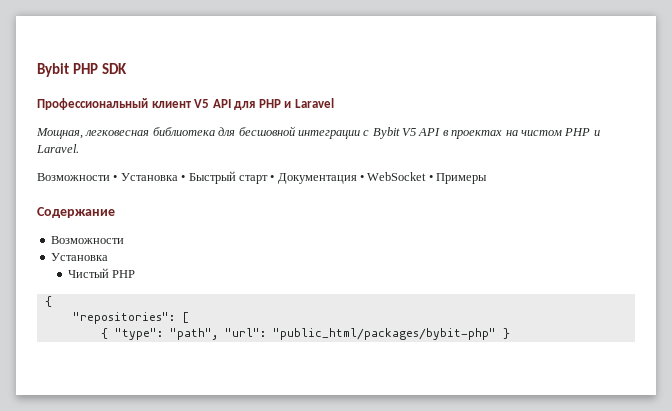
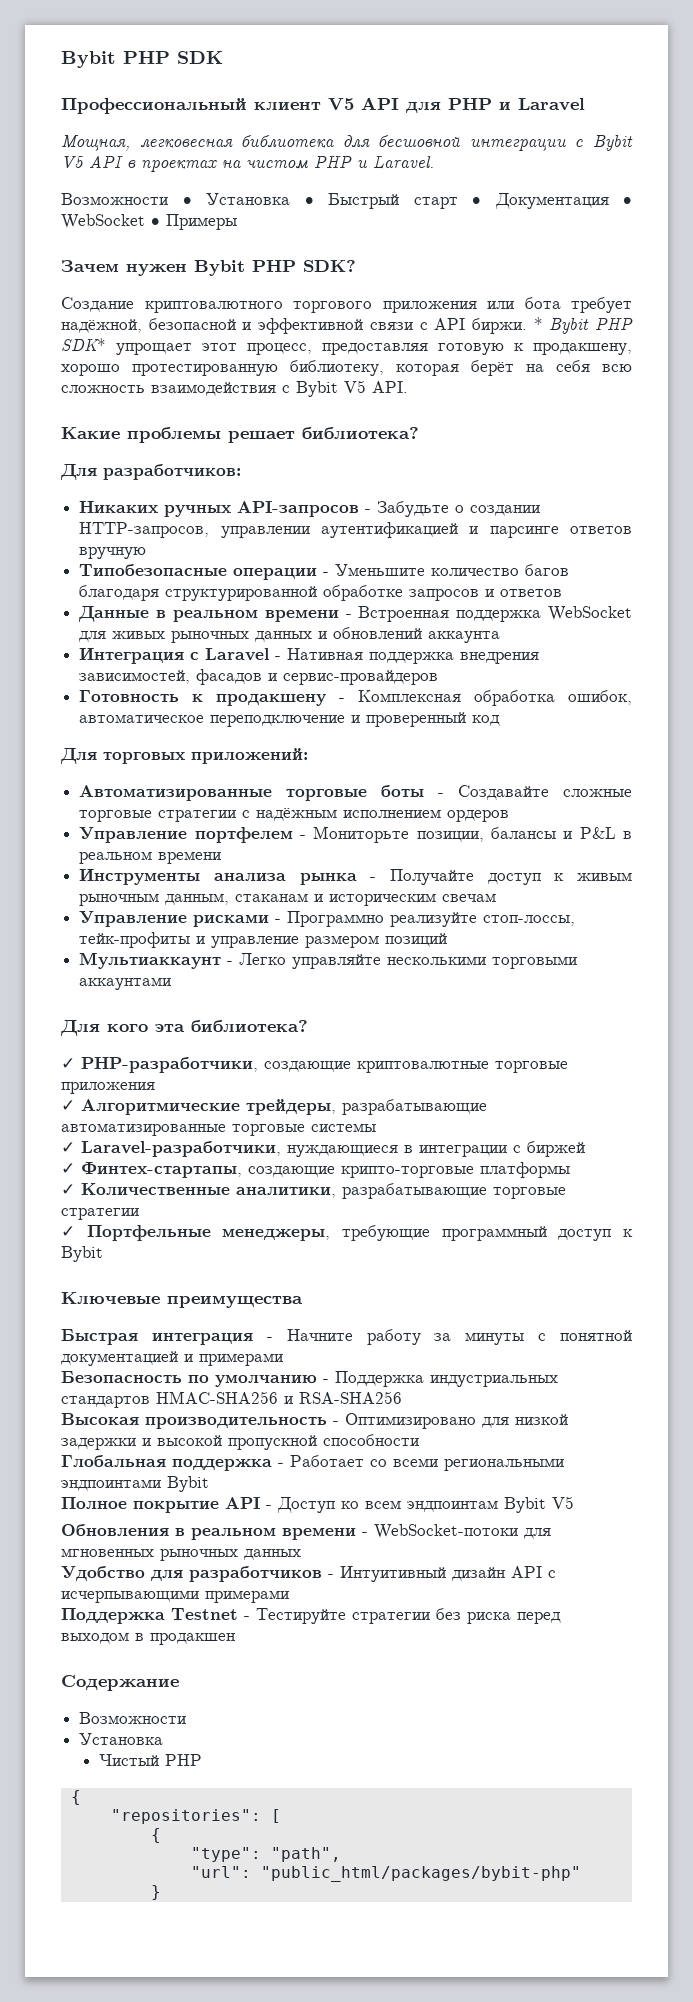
(488, 178) none -> [61,260,356,276] [61,297,632,313] [61,317,633,334] [61,338,632,355] [61,360,632,376] [61,380,408,397] [61,427,419,443] [60,464,241,480] [79,500,541,517] [79,522,632,538] [79,547,147,559] [79,564,570,580] [79,585,563,601] [78,606,632,622] [79,627,501,643] [79,647,540,664] [79,669,439,685] [79,690,633,706] [79,712,501,727] [60,748,308,764] [79,785,633,801] [79,808,510,822] [79,826,632,843] [79,851,222,864] [79,868,632,885] [79,893,497,906] [79,911,576,927] [79,932,448,948] [79,952,578,969] [79,977,172,990] [60,1020,308,1036] [61,1057,568,1073] [61,1082,155,1094] [61,1099,487,1115] [61,1123,376,1136] [61,1141,585,1157] [61,1161,570,1178] [61,1183,566,1199] [61,1208,139,1220] [61,1225,633,1241] [61,1246,103,1262] [61,1292,303,1308] [61,1329,632,1345] [61,1351,283,1366] [61,1371,558,1387] [61,1391,402,1408] [61,1413,568,1429] [61,1434,419,1450] [61,1455,564,1471] [61,1476,209,1492] [61,1496,574,1513] [61,1524,551,1540] [61,1548,301,1561] [61,1566,556,1582] [61,1590,289,1603] [61,1608,561,1624] [61,1632,235,1645] // Зачем нужен Bybit PHP SDK? // Создание криптовалютного торгового приложения или бота требует надёжной, безопасной и эффективной связи с API биржи. * Bybit PHP SDK* упрощает этот процесс, предоставляя готовую к продакшену, хорошо протестированную библиотеку, которая берёт на себя всю сложность взаимодействия с Bybit V5 API. // Какие проблемы решает библиотека? // Для разработчиков: // Никаких ручных API-запросов - Забудьте о создании HTTP-запросов, управлении аутентификацией и парсинге ответов вручную // Типобезопасные операции - Уменьшите количество багов благодаря структурированной обработке запросов и ответов // Данные в реальном времени - Встроенная поддержка WebSocket для живых рыночных данных и обновлений аккаунта // Интеграция с Laravel - Нативная поддержка внедрения зависимостей, фасадов и сервис-провайдеров // Готовность к продакшену - Комплексная обработка ошибок, автоматическое переподключение и проверенный код // Для торговых приложений: // Автоматизированные торговые боты - Создавайте сложные торговые стратегии с надёжным исполнением ордеров // Управление портфелем - Мониторьте позиции, балансы и P&L в реальном времени // Инструменты анализа рынка - Получайте доступ к живым рыночным данным, стаканам и историческим свечам // Управление рисками - Программно реализуйте стоп-лоссы, тейк-профиты и управление размером позиций // Мультиаккаунт - Легко управляйте несколькими торговыми аккаунтами // Для кого эта библиотека? // ✓ PHP-разработчики, создающие криптовалютные торговые приложения // ✓ Алгоритмические трейдеры, разрабатывающие автоматизированные торговые системы // ✓ Laravel-разработчики, нуждающиеся в интеграции с биржей // ✓ Финтех-стартапы, создающие крипто-торговые платформы // ✓ Количественные аналитики, разрабатывающие торговые стратегии // ✓ Портфельные менеджеры, требующие программный доступ к Bybit // Ключевые преимущества // Быстрая интеграция - Начните работу за минуты с понятной документацией и примерами // Безопасность по умолчанию - Поддержка индустриальных стандартов HMAC-SHA256 и RSA-SHA256 // Высокая производительность - Оптимизировано для низкой задержки и высокой пропускной способности // Глобальная поддержка - Работает со всеми региональными эндпоинтами Bybit // Полное покрытие API - Доступ ко всем эндпоинтам Bybit V5 // Обновления в реальном времени - WebSocket-потоки для мгновенных рыночных данных // Удобство для разработчиков - Интуитивный дизайн API с исчерпывающими примерами // Поддержка Testnet - Тестируйте стратегии без риска перед выходом в продакшен
(108, 333) none -> (161, 1835) //
(218, 334) none -> (341, 1854) //
(496, 334) none -> (581, 1874) //

